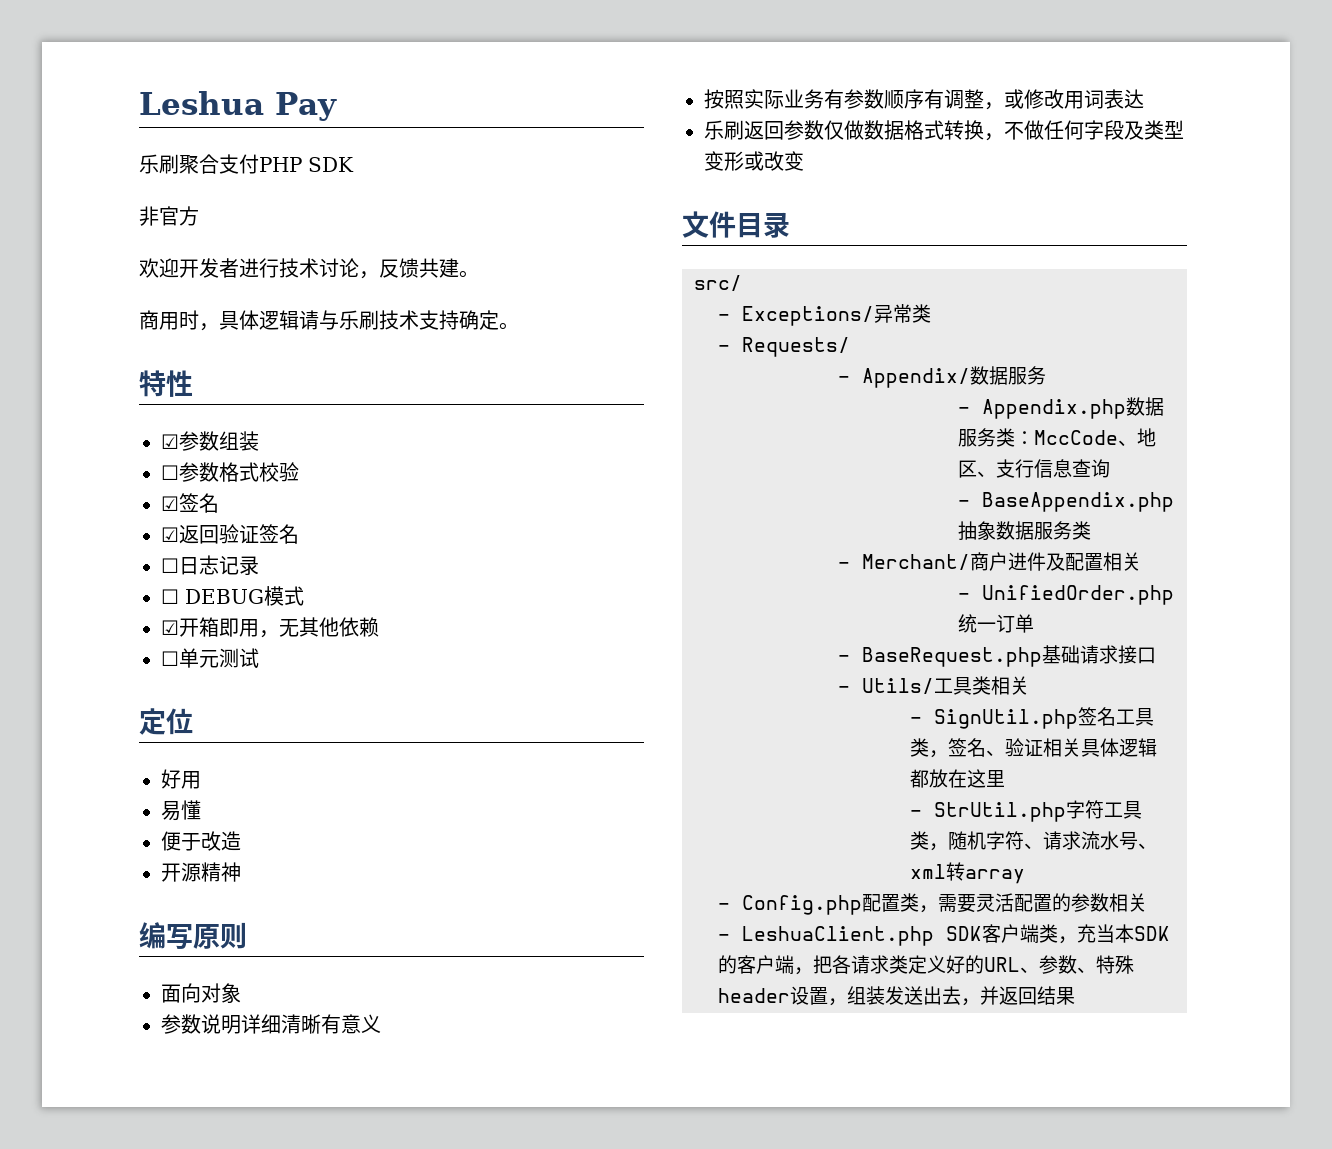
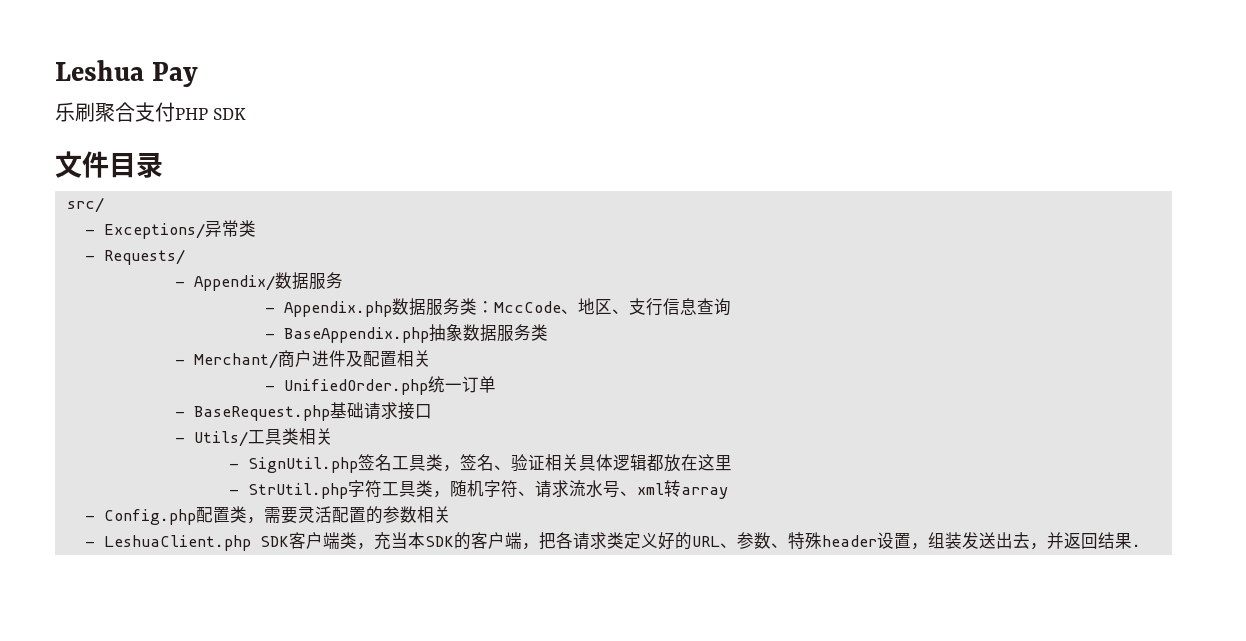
[139,206,199,226] [139,258,479,279] [139,310,519,331] [139,370,193,397] [161,431,259,451] [161,462,299,482] [161,493,219,513] [161,524,299,544] [161,555,259,575] [161,586,304,606] [161,617,379,638] [161,648,259,668] [139,708,193,735] [161,769,201,789] [161,800,201,821] [161,831,241,851] [161,862,241,882] [139,922,247,949] [161,983,241,1003] [161,1014,381,1034] [704,89,1144,110] [704,120,1184,141] [704,151,804,171] // 非官方 // 欢迎开发者进行技术讨论，反馈共建。 // 商用时，具体逻辑请与乐刷技术支持确定。 // 特性 // ☑参数组装 // ☐参数格式校验 // ☑签名 // ☑返回验证签名 // ☐日志记录 // ☐ DEBUG模式 // ☑开箱即用，无其他依赖 // ☐单元测试 // 定位 // 好用 // 易懂 // 便于改造 // 开源精神 // 编写原则 // 面向对象 // 参数说明详细清晰有意义 // 按照实际业务有参数顺序有调整，或修改用词表达 // 乐刷返回参数仅做数据格式转换，不做任何字段及类型变形或改变 -> (247, 114) none
(1075, 996) none -> [1132,544,1141,547] .

